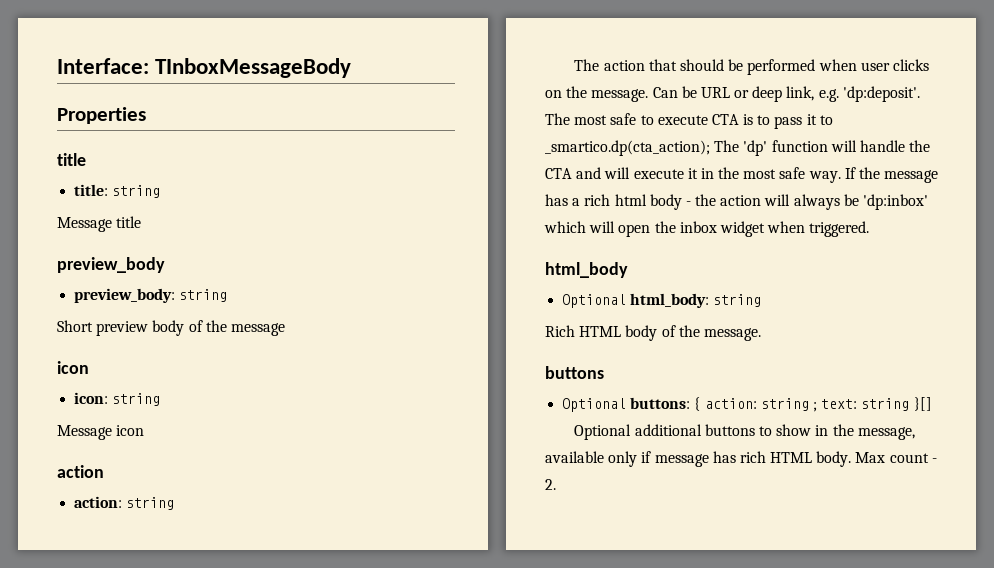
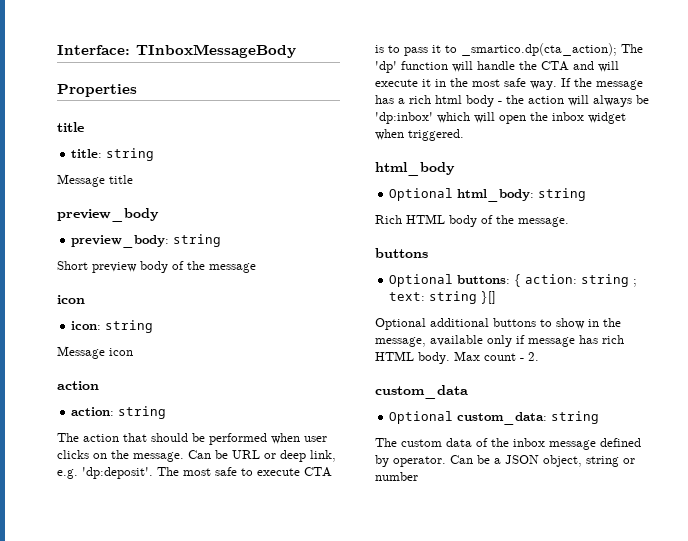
(556, 484) none -> [375,385,468,399] [389,411,600,425] [375,438,641,450] [375,455,635,467] [375,472,418,481] // custom_data // Optional custom_data: string // The custom data of the inbox message defined by operator. Can be a JSON object, string or number

